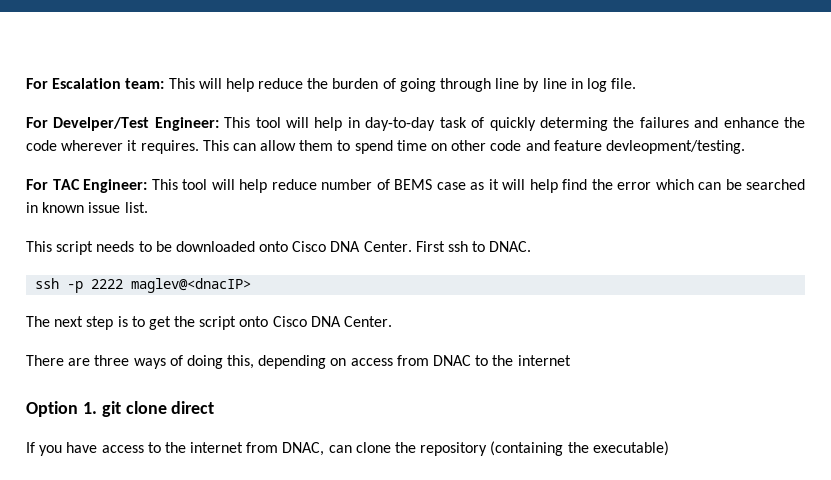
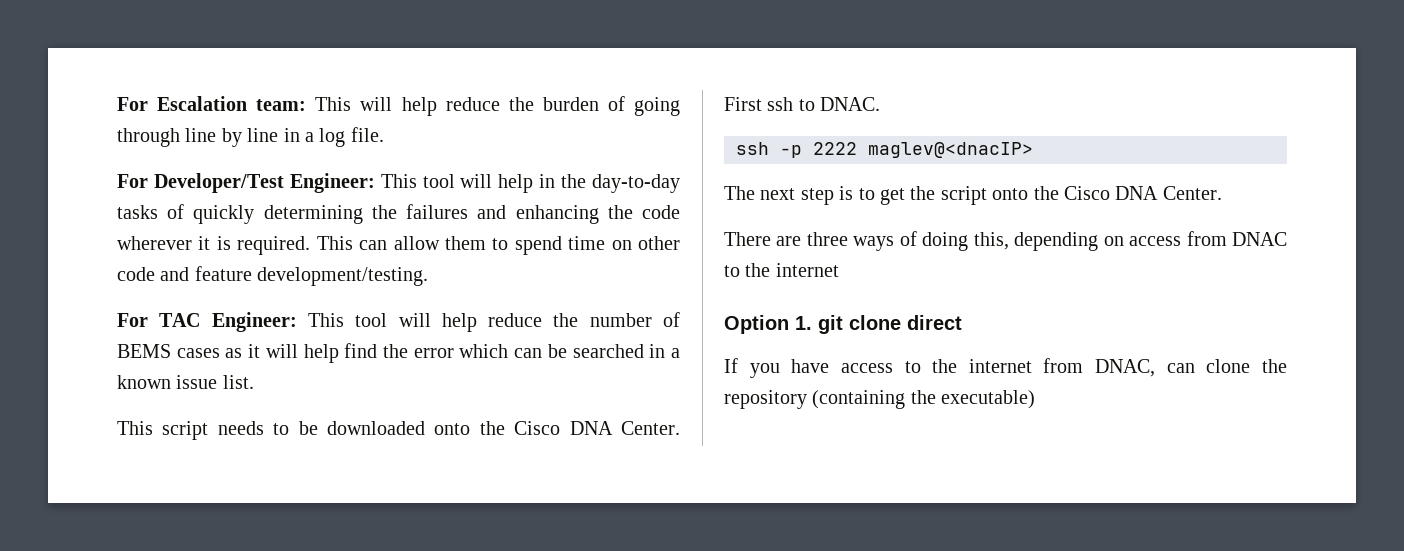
(583, 83) none -> [305,132,314,142] a
[53,117,150,131] Develper/Test -> [153,173,284,193] Developer/Test
[365,117,467,131] day-to-day task -> [561,174,681,193] [117,205,158,219] the day-to-day tasks
[539,117,608,131] determing -> [263,205,363,224] determining
[723,117,779,128] enhance -> [515,205,599,224] enhancing
[140,140,199,154] requires. -> [216,236,311,255] is required.
[605,140,745,154] devleopment/testing. -> [257,267,429,286] development/testing.
(317, 184) none -> [553,313,579,327] the
[436,182,466,190] case -> [176,348,220,358] cases
(38, 207) none -> [671,348,680,358] a
(289, 246) none -> [479,421,505,435] the
(269, 321) none -> [1033,186,1059,200] the

